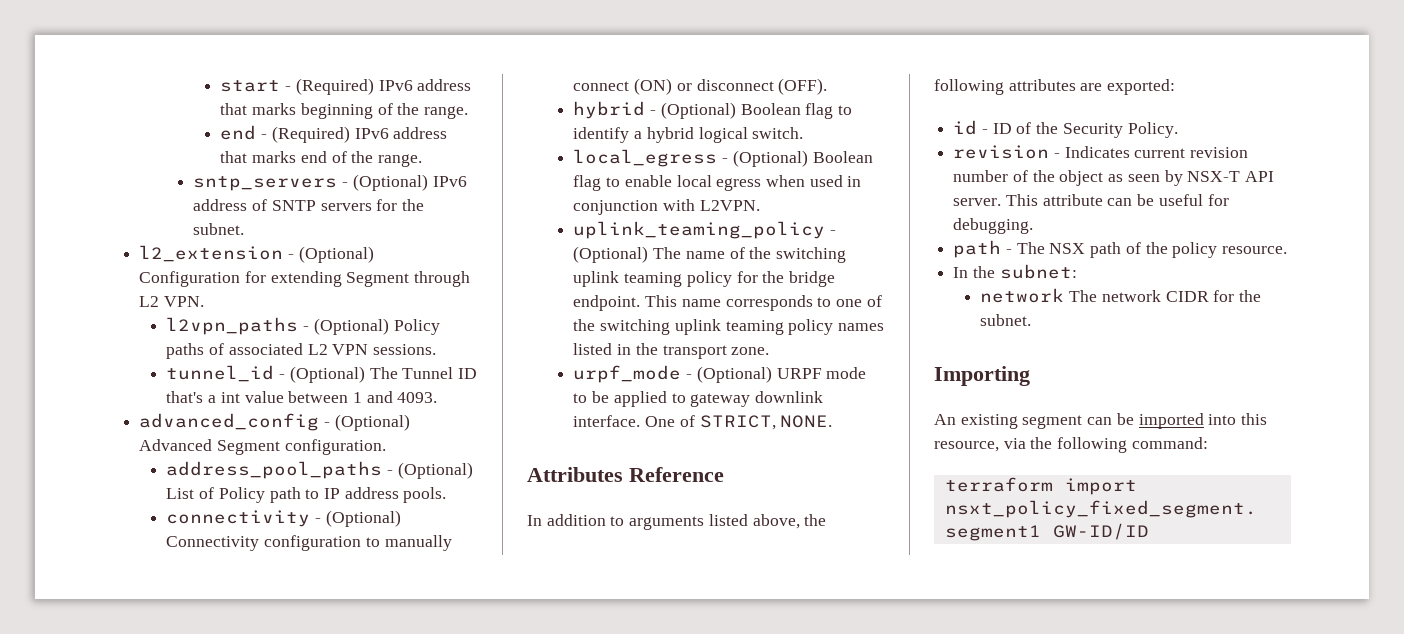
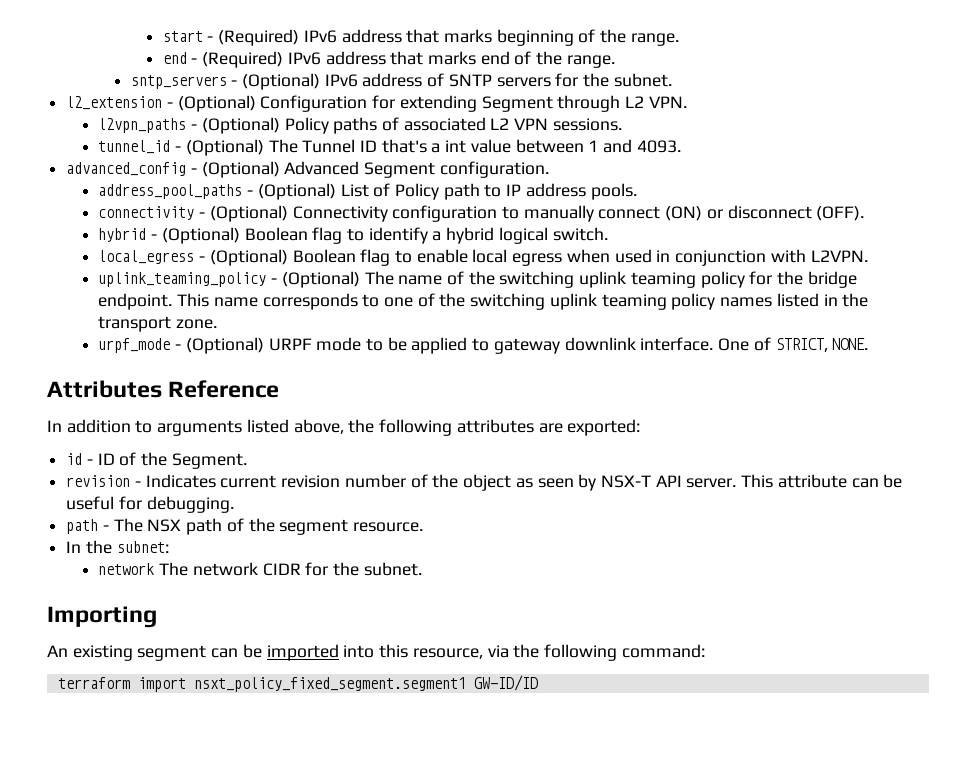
[1062,122,1178,138] Security Policy. -> [171,453,247,469] Segment.
[1172,242,1218,258] policy -> [279,519,349,535] segment

